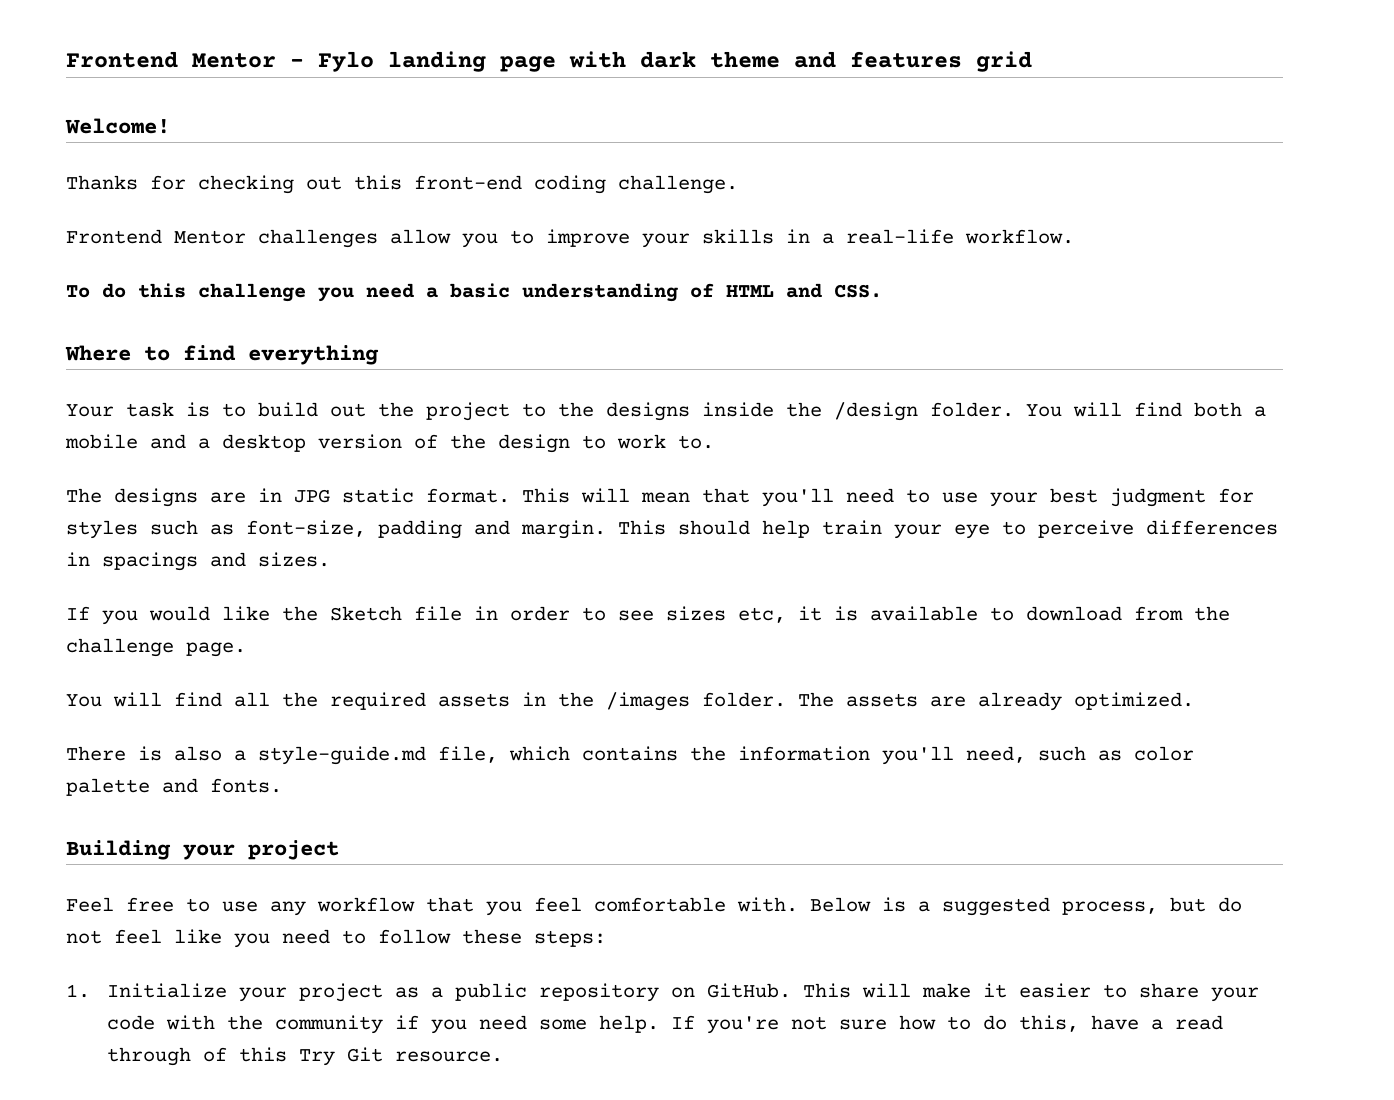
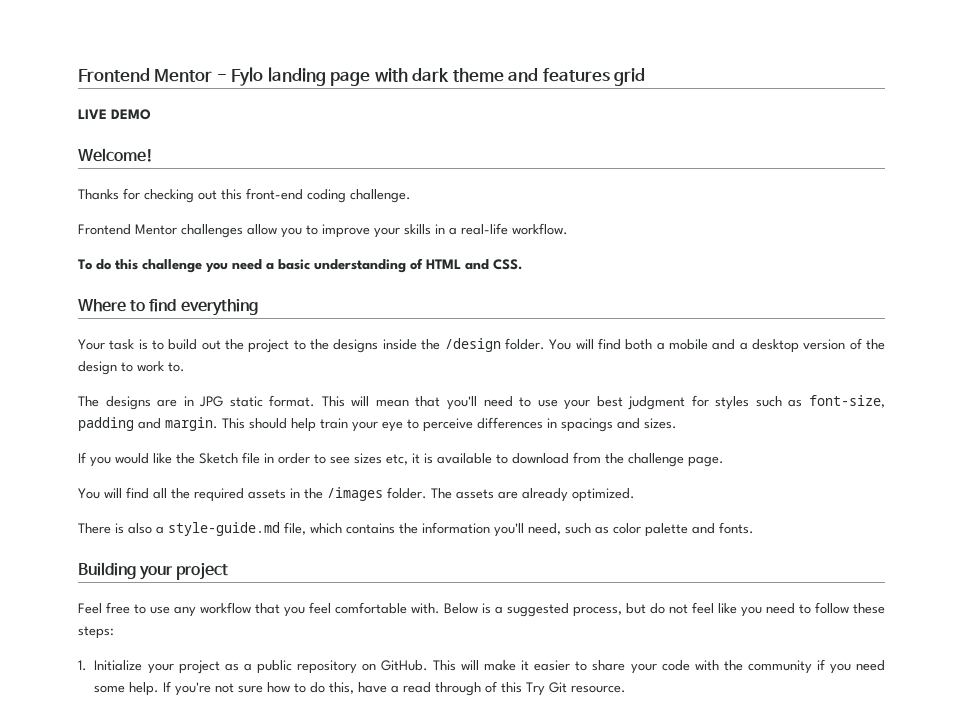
(1032, 61) none -> [78,109,151,120] // LIVE DEMO

